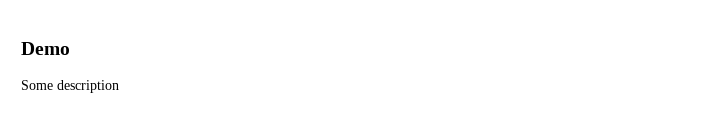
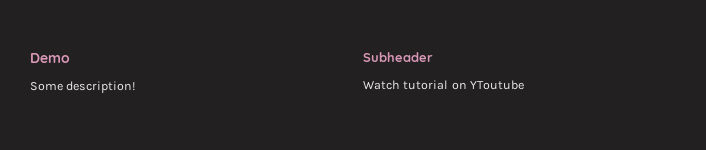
[57,80,119,93] description -> [66,81,136,93] [363,52,433,62] [363,80,525,90] description! // Subheader // Watch tutorial on YToutube

